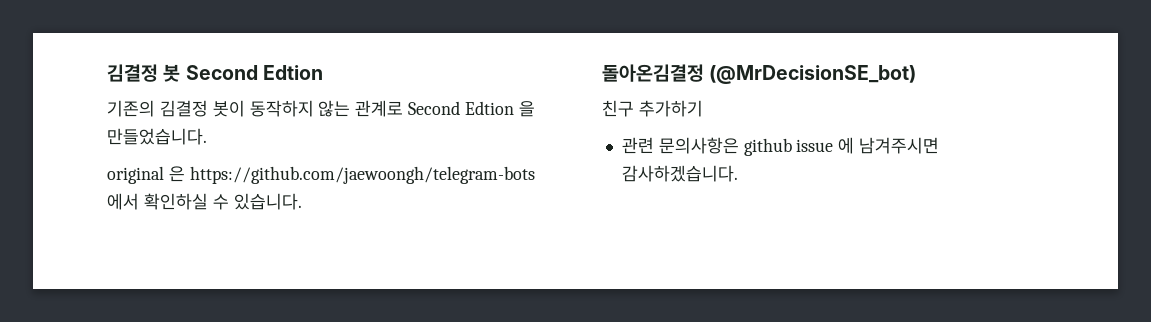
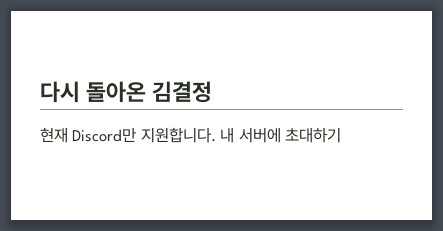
[107,64,323,82] [107,100,535,117] [107,128,207,145] [107,166,535,184] [107,193,302,210] [602,64,917,84] [602,100,703,117] [621,137,940,156] [621,165,738,182] 김결정 봇 Second Edtion // 기존의 김결정 봇이 동작하지 않는 관계로 Second Edtion 을 만들었습니다. // original 은 https://github.com/jaewoongh/telegram-bots 에서 확인하실 수 있습니다. // 돌아온김결정 (@MrDecisionSE_bot) // 친구 추가하기 // 관련 문의사항은 github issue 에 남겨주시면 감사하겠습니다. -> [40,81,213,103] [40,127,342,143] 다시 돌아온 김결정 // 현재 Discord만 지원합니다. 내 서버에 초대하기

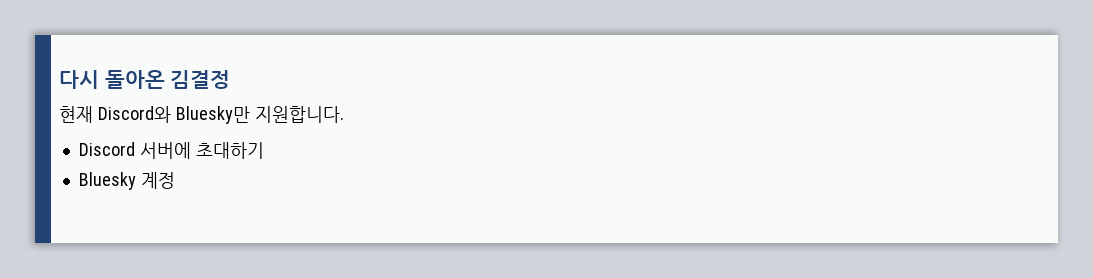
[72,127,137,142] Discord만 -> [97,106,250,124] Discord와 Bluesky만
[220,127,235,143] 내 -> [78,142,135,156] // Discord
(342, 135) none -> [78,172,175,190] // Bluesky 계정

